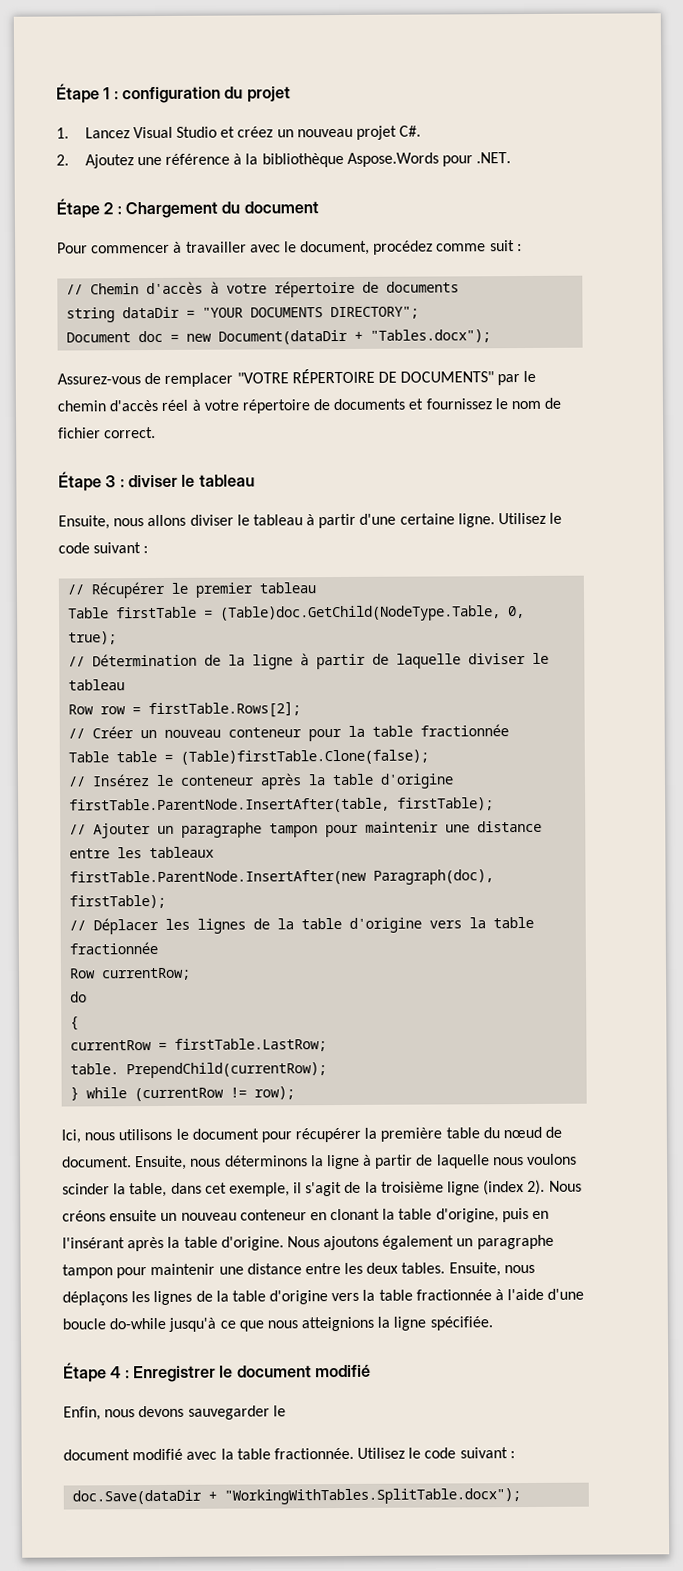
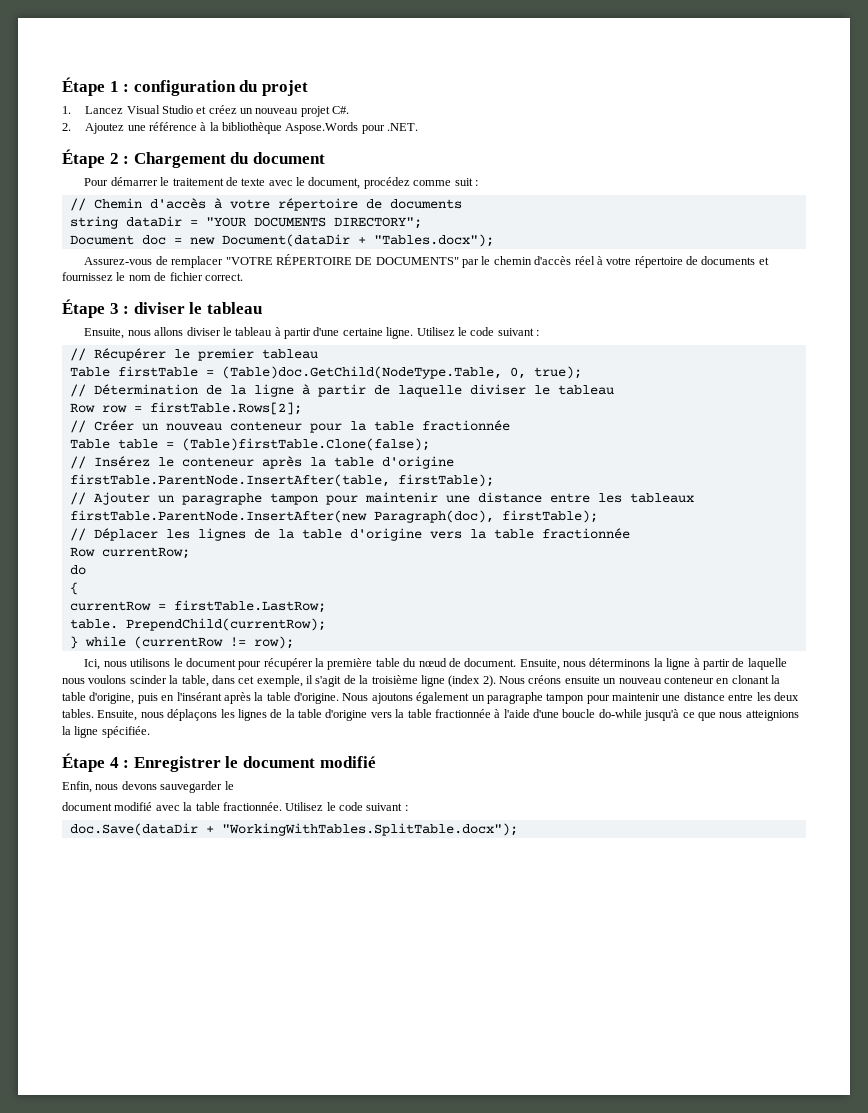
[91,241,247,254] commencer à travailler -> [110,177,266,186] démarrer le traitement de texte

